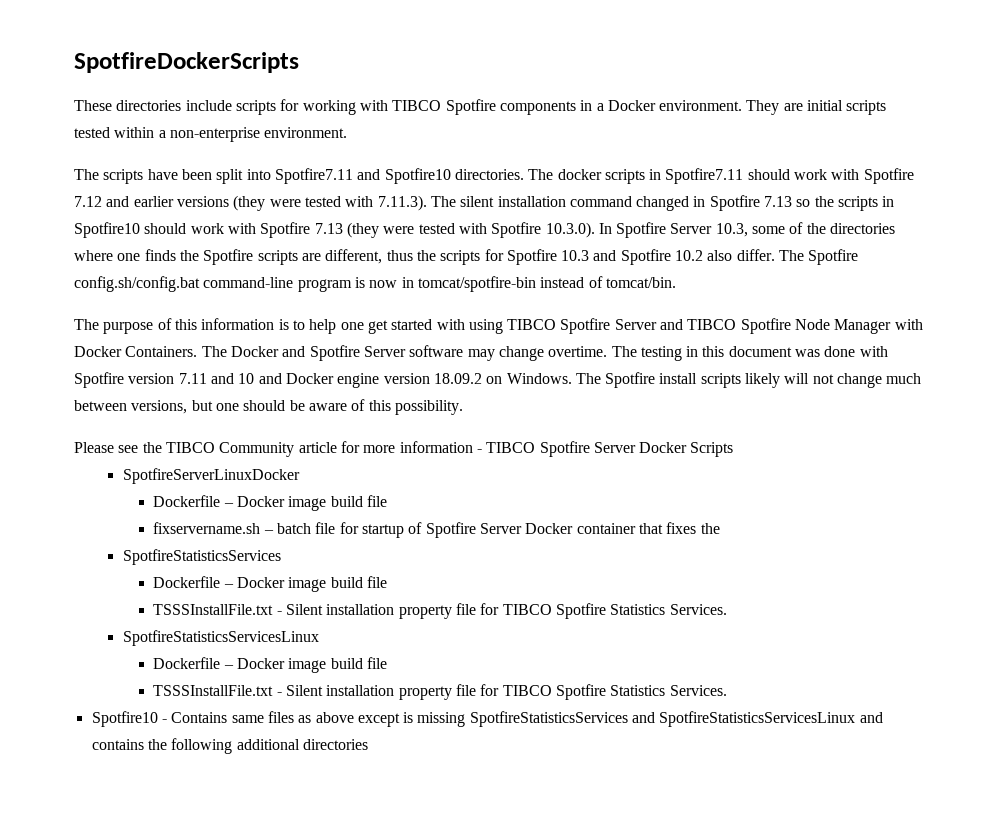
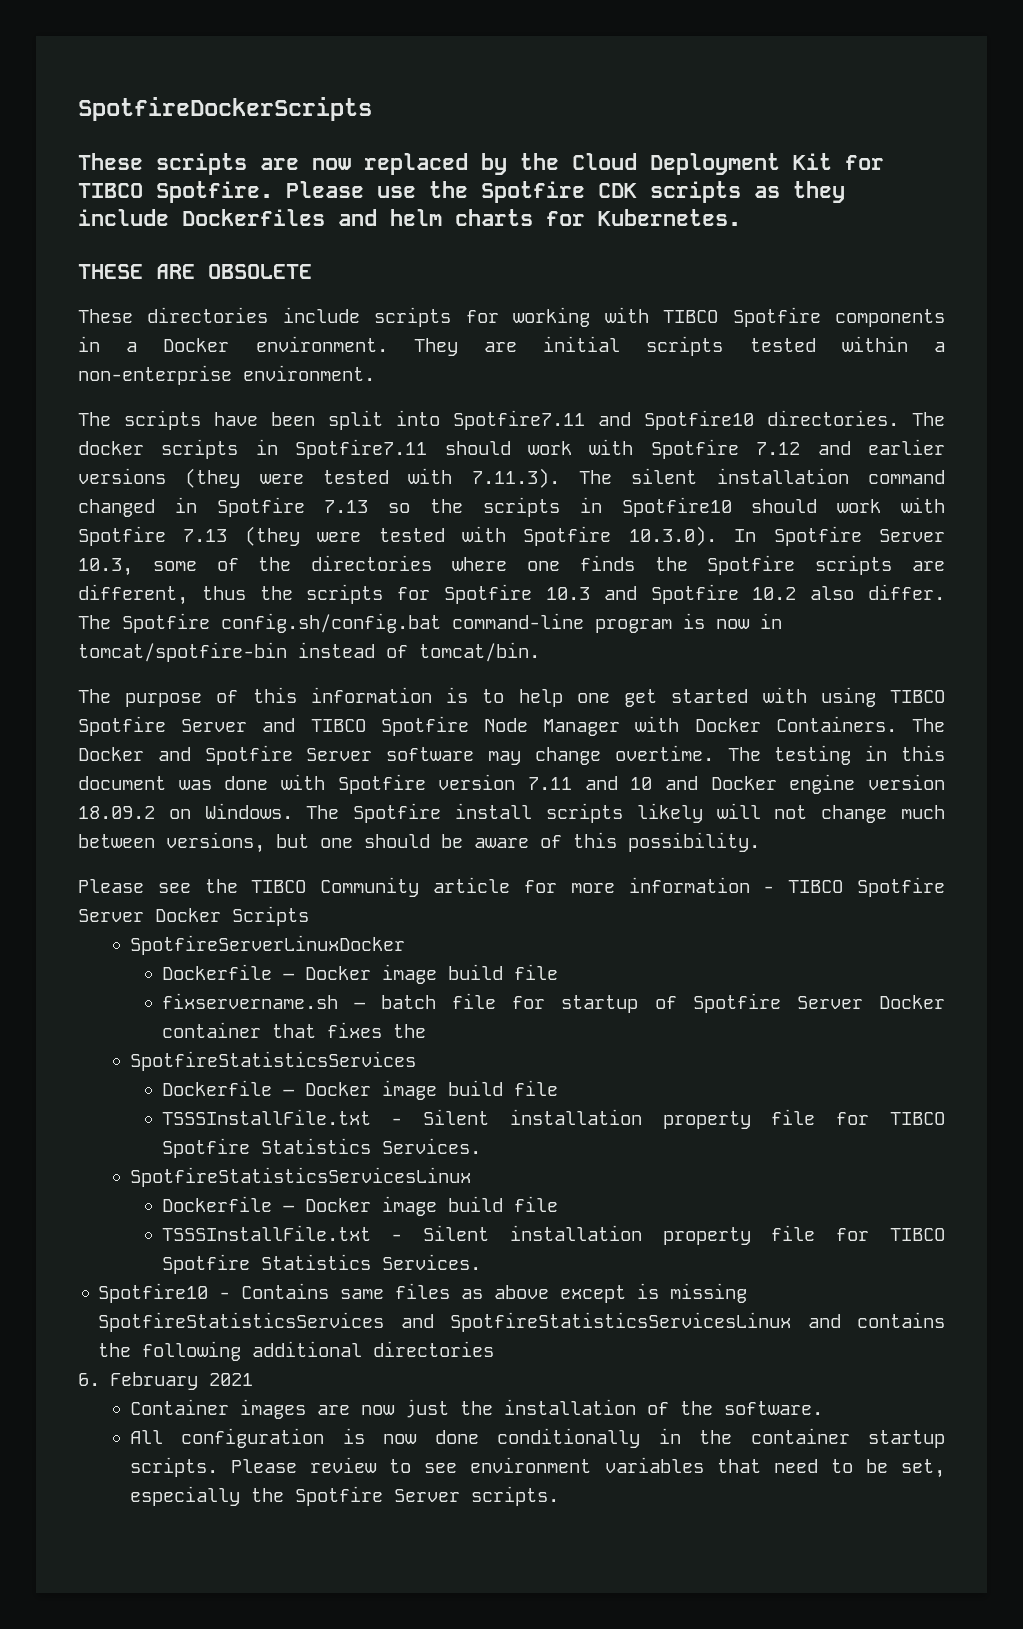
(299, 62) none -> [78,153,884,175] [78,181,845,203] [78,209,741,226] [78,264,312,279] // These scripts are now replaced by the Cloud Deployment Kit for TIBCO Spotfire. Please use the Spotfire CDK scripts as they include Dockerfiles and helm charts for Kubernetes. // THESE ARE OBSOLETE
(368, 744) none -> [78,1372,253,1390] [129,1399,823,1419] [129,1428,945,1448] [129,1457,945,1478] [129,1486,559,1506] // 6. February 2021 // Container images are now just the installation of the software. // All configuration is now done conditionally in the container startup scripts. Please review to see environment variables that need to be set, especially the Spotfire Server scripts.

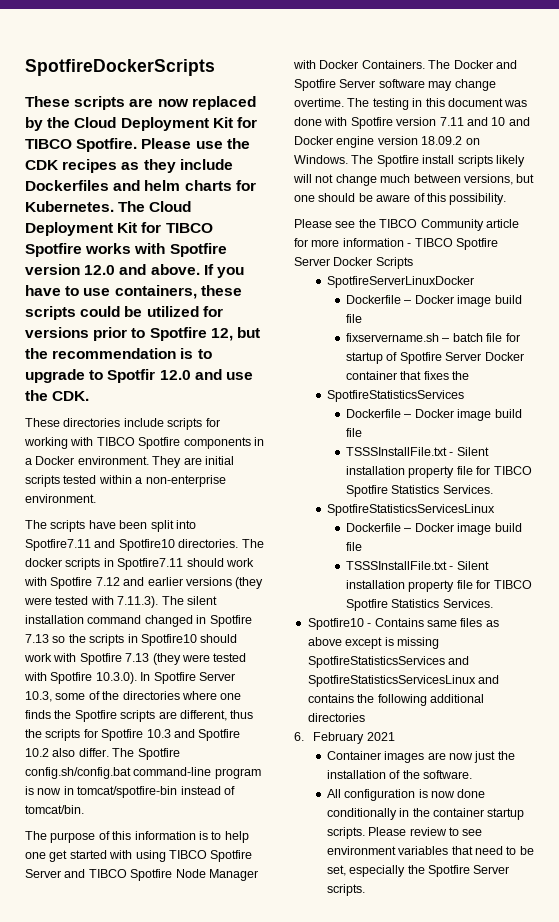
[481,181,741,203] Spotfire CDK scripts -> [25,159,118,173] CDK recipes
[78,264,312,279] // THESE ARE OBSOLETE -> [118,201,192,212] [25,222,213,236] [25,243,227,257] [25,264,244,278] [25,285,242,299] [25,306,223,320] [25,327,260,341] [25,348,212,359] [25,369,253,383] [25,390,90,401] The Cloud Deployment Kit for TIBCO Spotfire works with Spotfire version 12.0 and above. If you have to use containers, these scripts could be utilized for versions prior to Spotfire 12, but the recommendation is to upgrade to Spotfir 12.0 and use the CDK.

